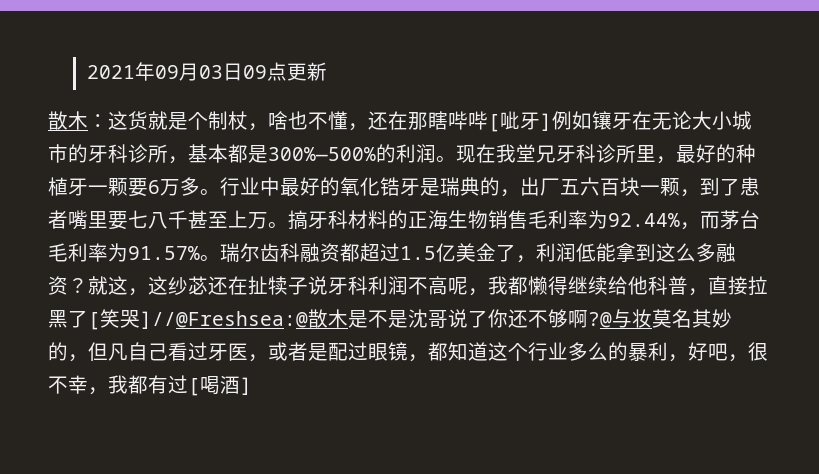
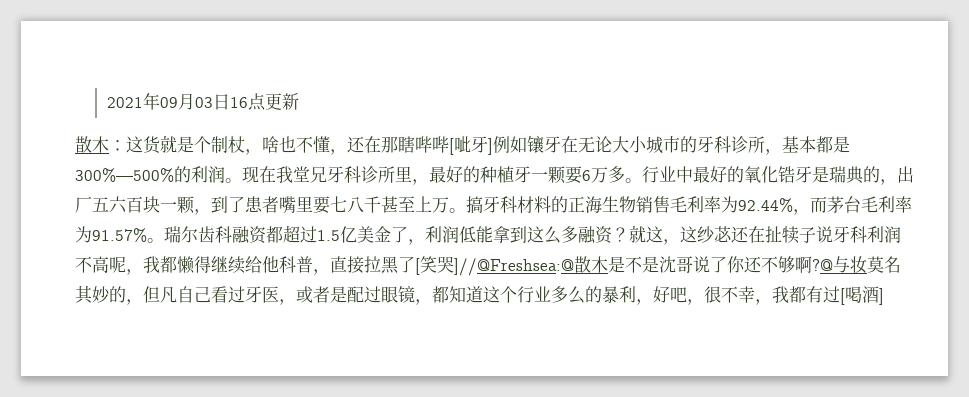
[242,65,267,79] 09 -> [229,97,248,108] 16

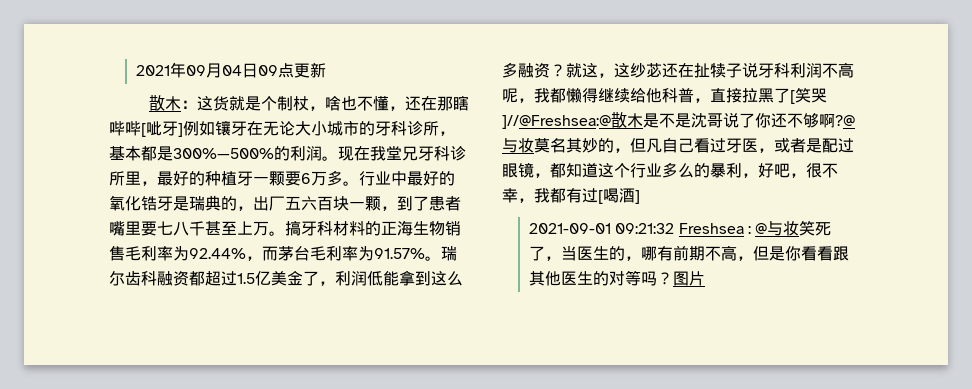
[194,94,248,110] 03日16 -> [222,63,279,78] 04日09
(884, 296) none -> [529,220,832,236] [529,245,850,261] [529,270,706,286] // 2021-09-01 09:21:32 Freshsea : @与妆笑死了，当医生的，哪有前期不高，但是你看看跟其他医生的对等吗？图片

